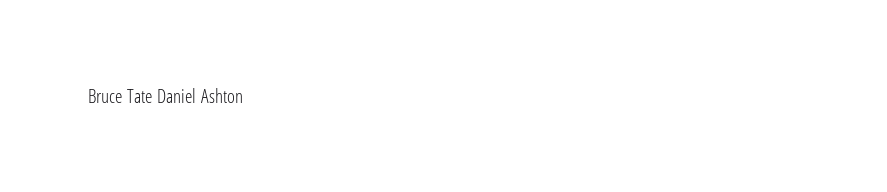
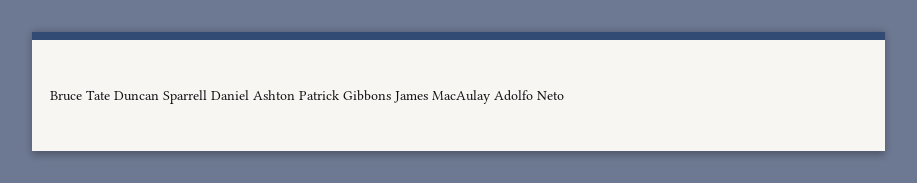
[156,88,243,103] Daniel Ashton -> [114,90,564,104] Duncan Sparrell Daniel Ashton Patrick Gibbons James MacAulay Adolfo Neto

